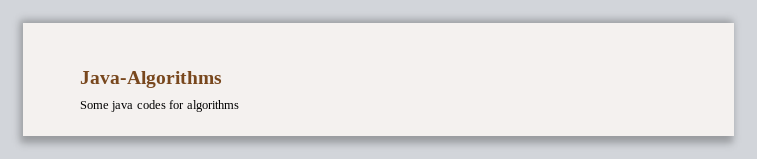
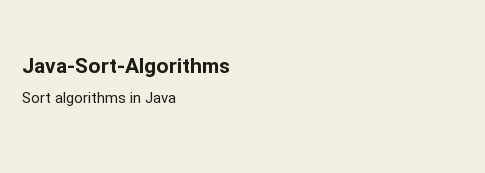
[80,71,222,88] [80,100,239,112] Java-Algorithms // Some java codes for algorithms -> [22,58,230,77] [22,92,177,106] Java-Sort-Algorithms // Sort algorithms in Java

